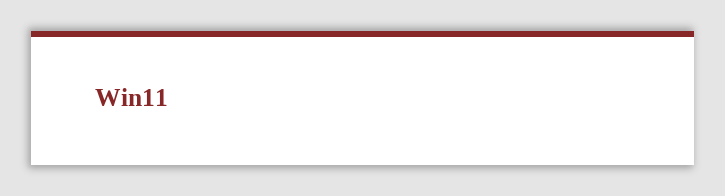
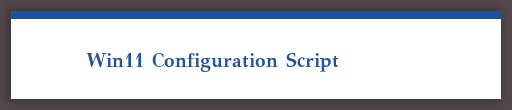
(168, 97) none -> [152,52,339,72] Configuration Script

